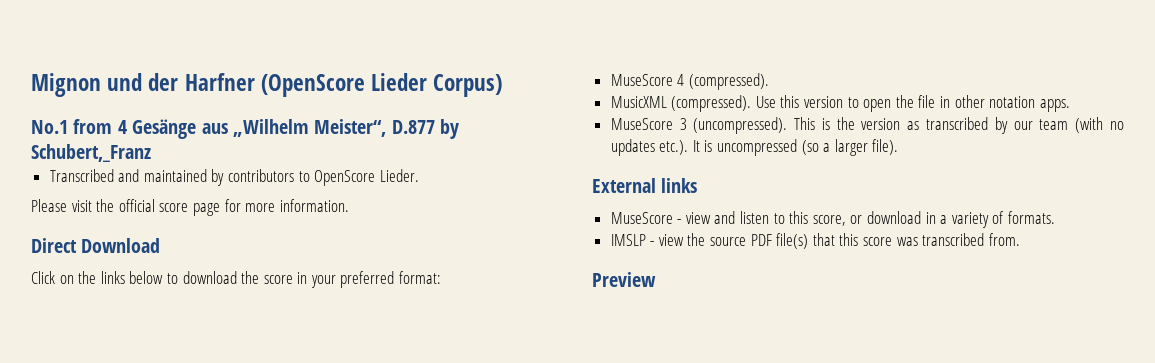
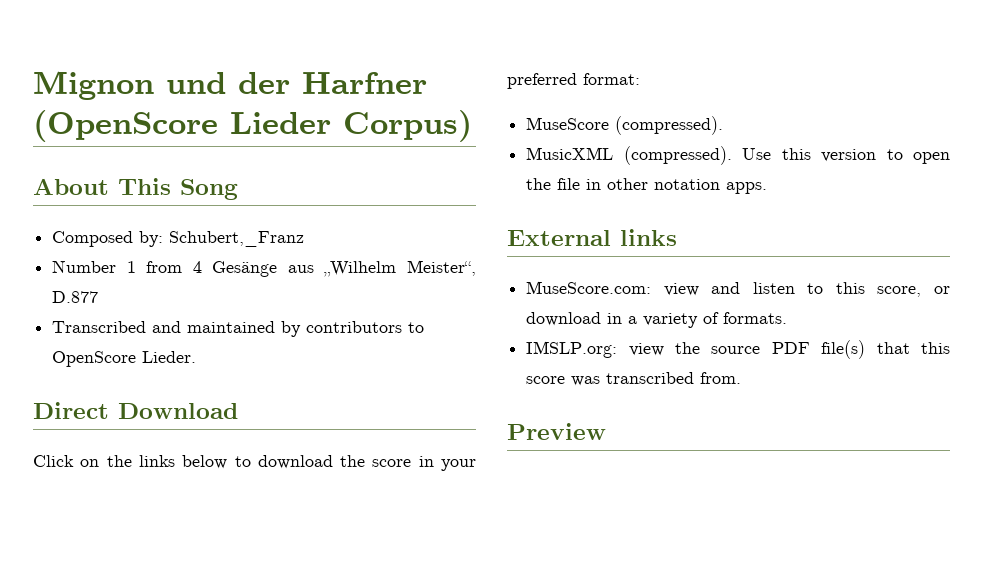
[31,120,68,134] No.1 -> [33,178,238,200] [52,231,305,247] [52,260,136,273] About This Song // Composed by: Schubert,_Franz // Number 1
[440,119,460,139] [31,144,151,162] by Schubert,_Franz -> (99, 297) none
[31,199,349,216] // Please visit the official score page for more information. -> (197, 357) none
[677,74,685,86] 4 -> (610, 123) none
[610,117,1124,134] [610,139,899,156] // MuseScore 3 (uncompressed). This is the version as transcribed by our team (with no updates etc.). It is uncompressed (so a larger file). -> (768, 188) none
[610,212,682,224] MuseScore - -> [526,281,652,294] MuseScore.com:
[610,234,655,246] IMSLP - -> [526,341,618,358] IMSLP.org:

